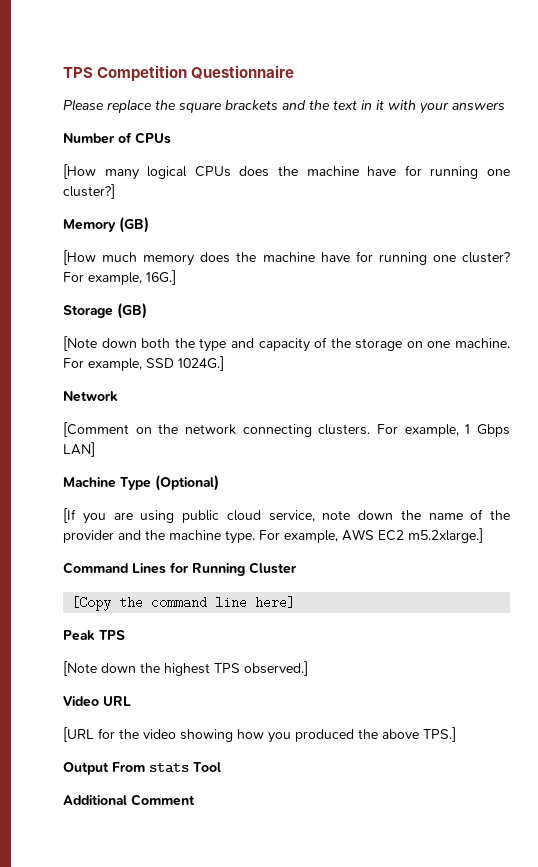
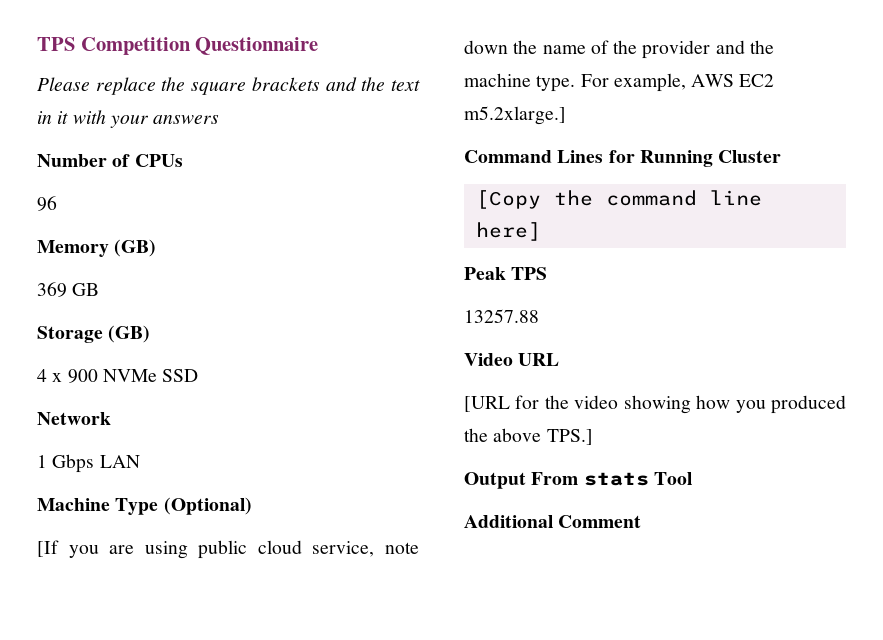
[63,164,511,180] [63,184,115,199] [63,217,149,233] [63,250,511,266] [63,270,176,285] [63,303,147,319] [63,336,510,352] [63,358,142,371] [How many logical CPUs does the machine have for running one cluster?] // Memory (GB) // [How much memory does the machine have for running one cluster? For example, 16G.] // Storage (GB) // [Note down both the type and capacity of the storage on one machine. For example, -> [37,196,57,211] [37,239,157,257] [37,282,100,297] [37,325,151,343] [37,369,157,383] 96 // Memory (GB) // 369 GB // Storage (GB) // 4 x 900 NVMe
[178,356,224,371] 1024G.] -> (199, 375) none
[63,422,459,437] [Comment on the network connecting clusters. For example, -> (111, 418) none
[63,442,95,457] LAN] -> [99,455,140,468] LAN
[63,661,308,676] [Note down the highest TPS observed.] -> [464,309,539,323] 13257.88

